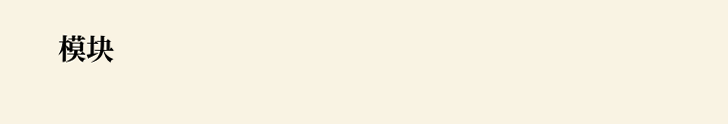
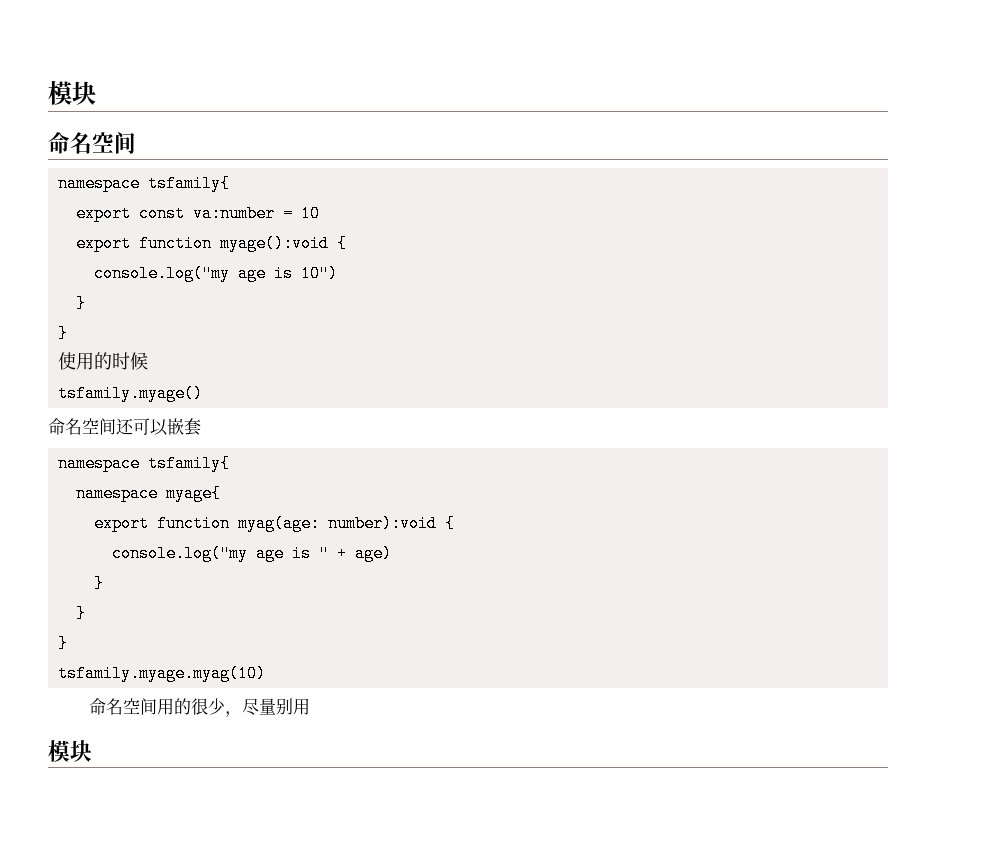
[57,34,115,64] 模块 -> [48,81,96,105] [48,132,136,154] [58,175,231,192] [76,205,321,222] [76,235,348,252] [94,265,339,282] [76,295,87,312] [58,325,69,342] [58,352,149,370] [58,385,204,402] [48,418,201,436] [58,455,231,472] [76,485,222,502] [94,515,456,532] [112,545,393,562] [94,575,105,592] [76,605,87,622] [58,635,69,652] [58,665,267,682] [89,698,311,717] [48,740,92,762] 模块 // 命名空间 // namespace tsfamily{ // export const va:number = 10 // export function myage():void { // console.log("my age is 10") // } // } // 使用的时候 // tsfamily.myage() // 命名空间还可以嵌套 // namespace tsfamily{ // namespace myage{ // export function myag(age: number):void { // console.log("my age is " + age) // } // } // } // tsfamily.myage.myag(10) // 命名空间用的很少，尽量别用 // 模块

